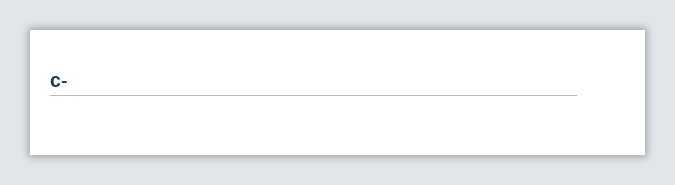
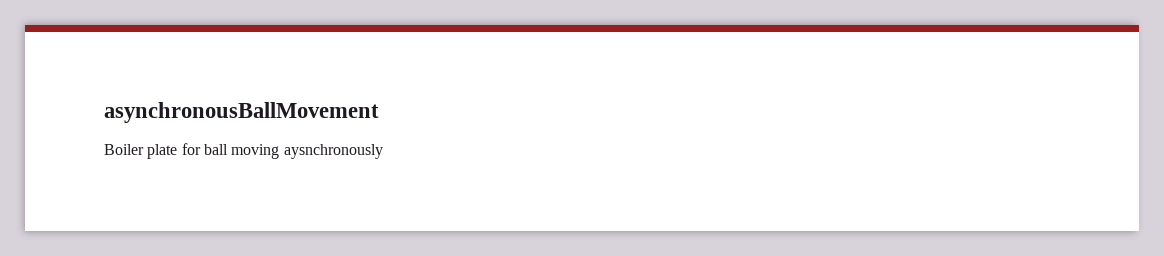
[50,76,68,87] c- -> [104,102,379,123] [104,143,383,159] asynchronousBallMovement // Boiler plate for ball moving aysnchronously

